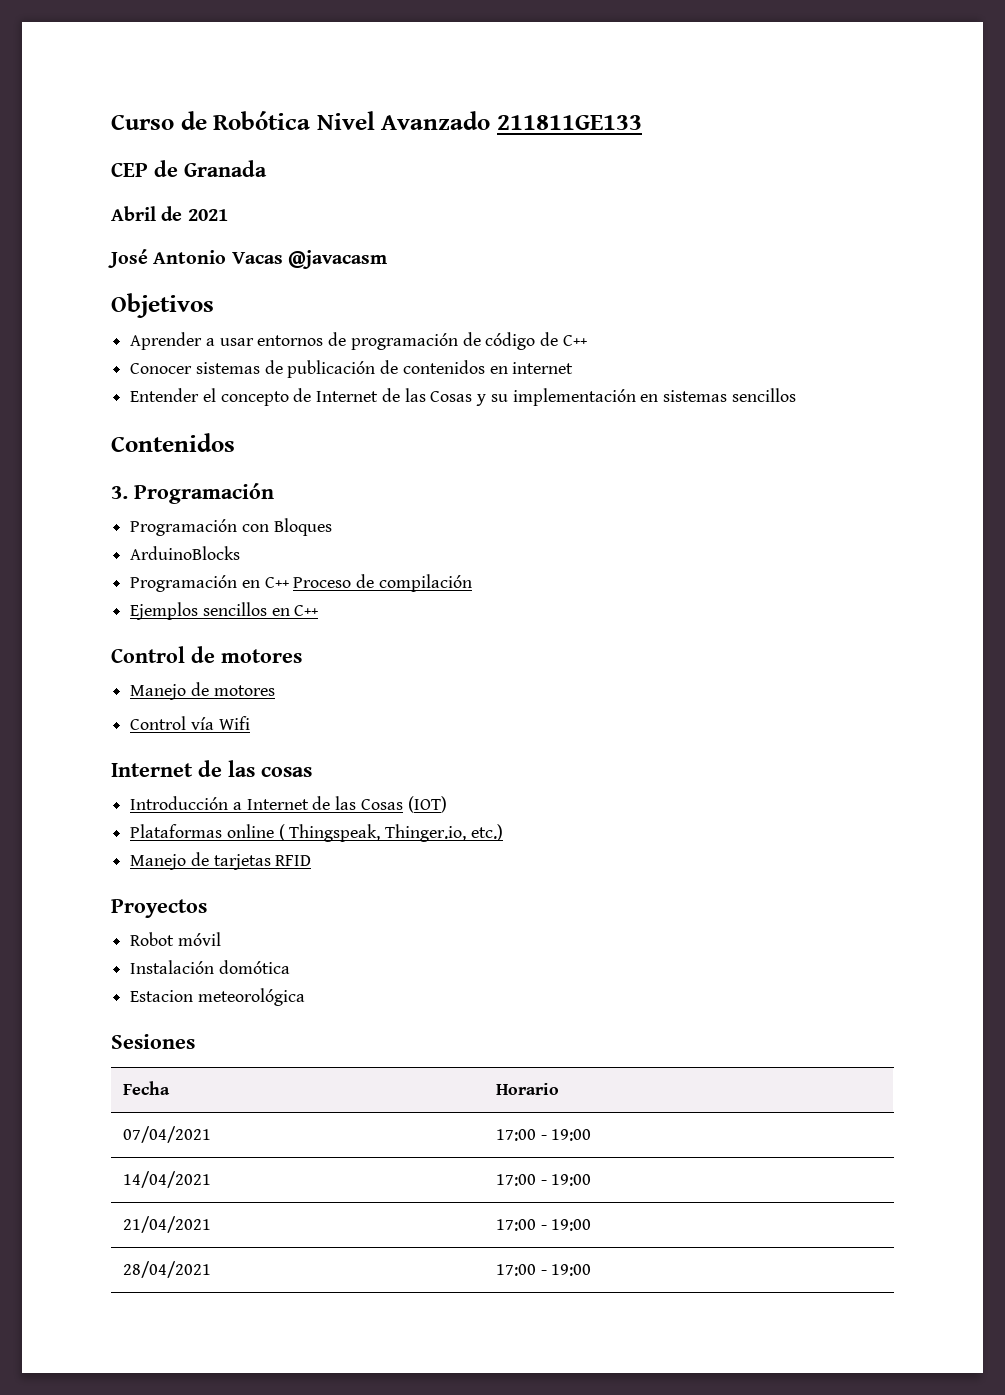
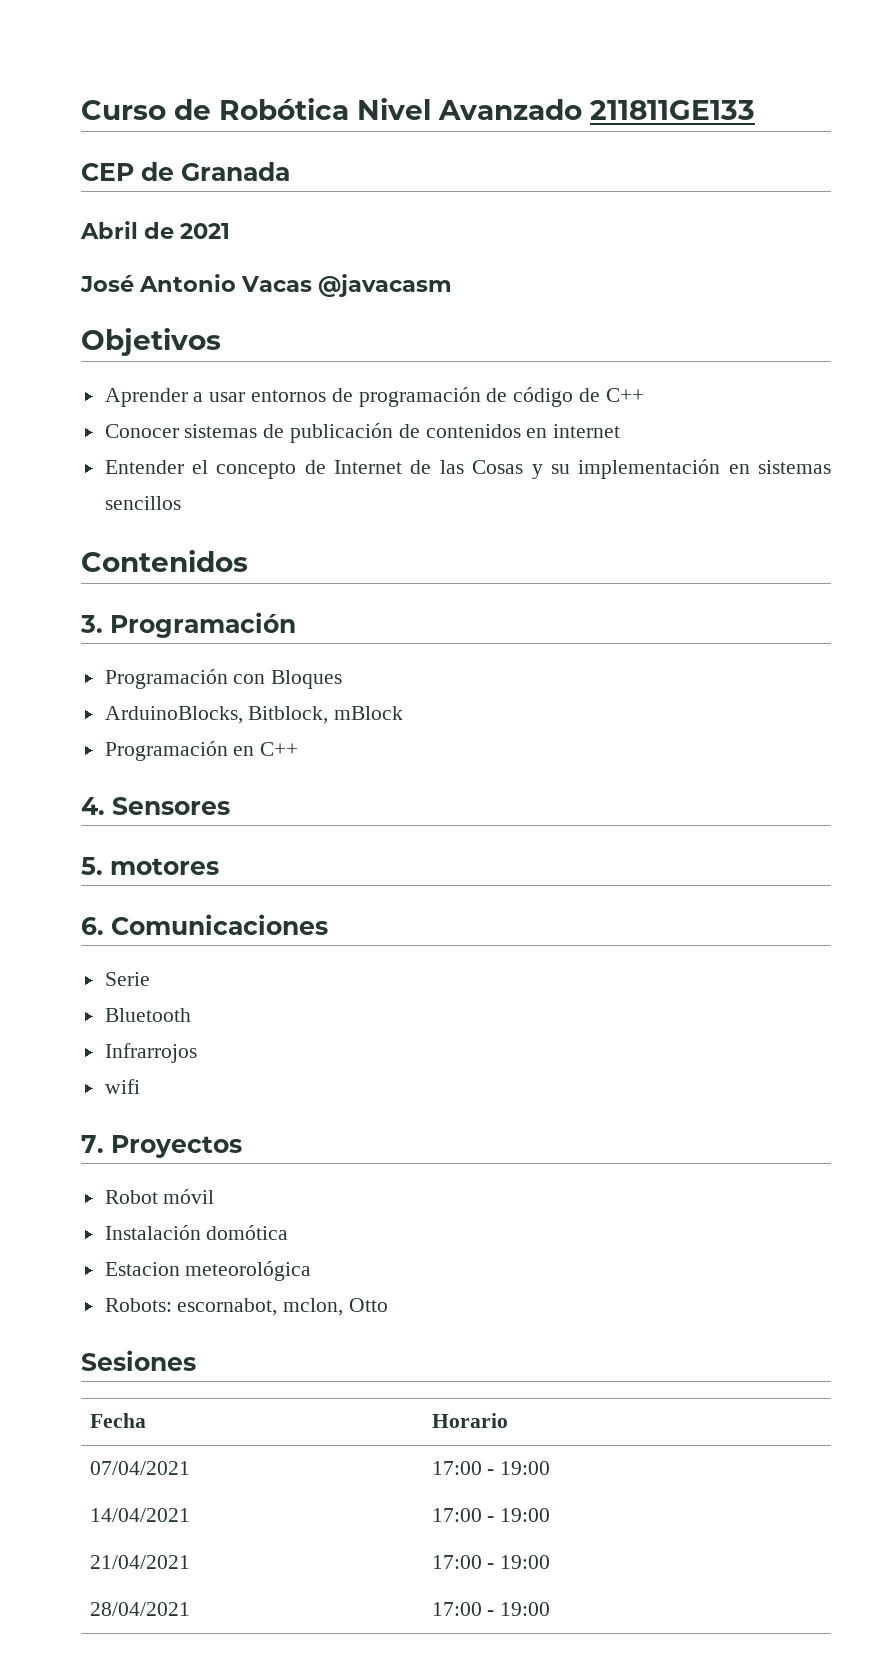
[130,546,241,560] ArduinoBlocks -> [104,706,404,724] ArduinoBlocks, Bitblock, mBlock
[293,574,472,592] [130,602,319,620] [111,646,302,663] [130,682,275,700] [130,716,250,730] [111,760,312,777] [130,796,447,813] [130,824,503,842] [130,852,312,870] Proceso de compilación // Ejemplos sencillos en C++ // Control de motores // Manejo de motores // Control vía Wifi // Internet de las cosas // Introducción a Internet de las Cosas (IOT) // Plataformas online ( Thingspeak, Thinger.io, etc.) // Manejo de tarjetas RFID // -> [81,797,230,815] [81,857,219,875] [81,914,328,935] [104,972,150,986] [104,1008,191,1022] [104,1043,197,1063] [104,1079,140,1094] [81,1135,104,1153] // 4. Sensores // 5. motores // 6. Comunicaciones // Serie // Bluetooth // Infrarrojos // wifi // 7.
(305, 997) none -> [104,1298,389,1316] // Robots: escornabot, mclon, Otto

